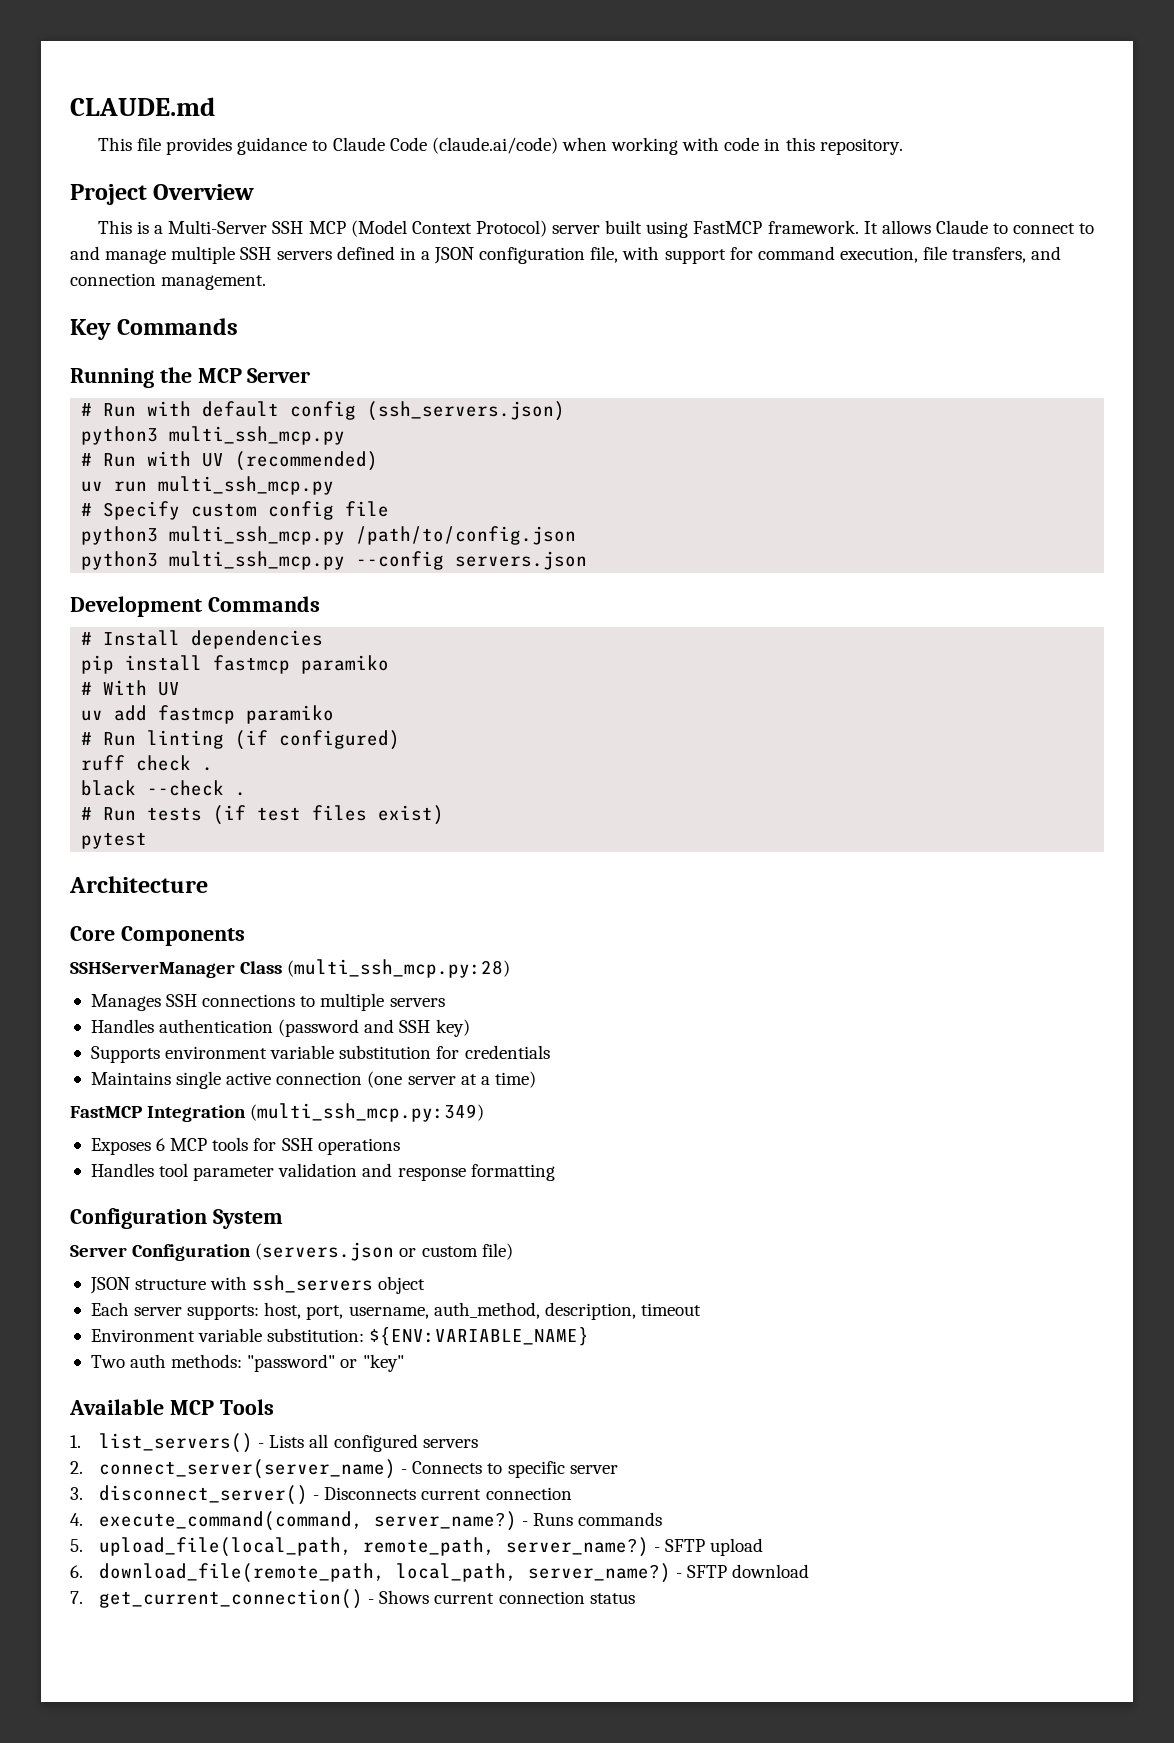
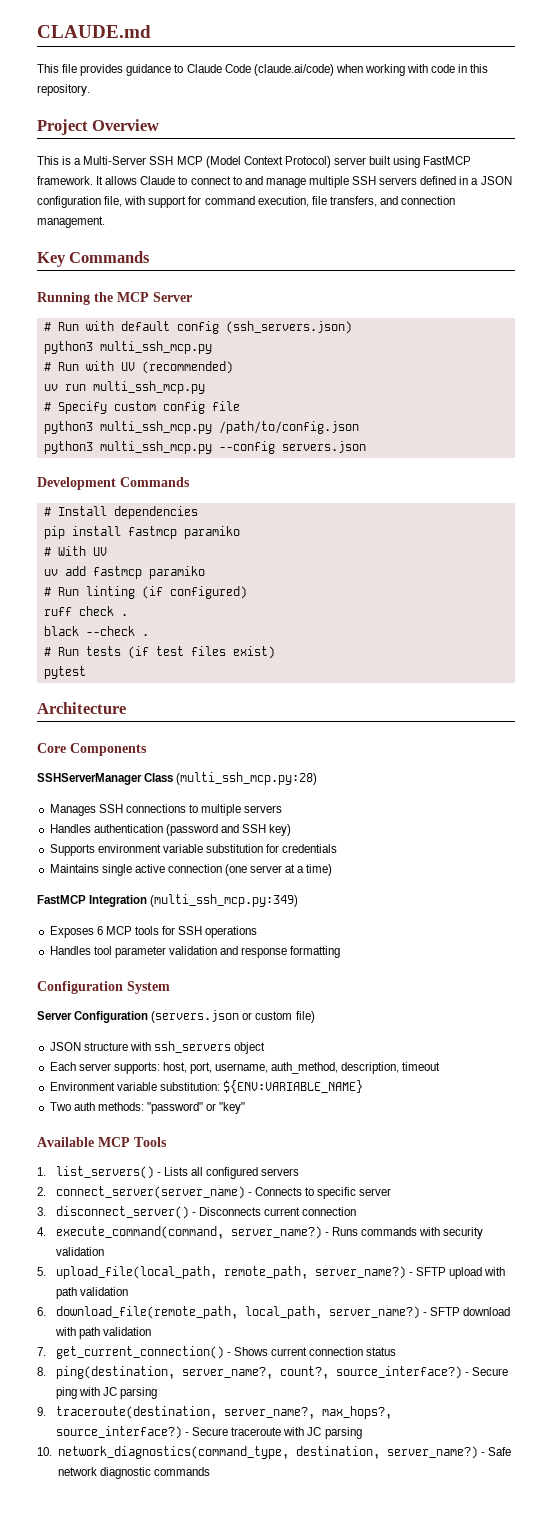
(663, 1519) none -> [419,1227,484,1239] [55,1247,104,1256] with security validation
(764, 1547) none -> [484,1267,506,1276] [55,1287,129,1299] with path validation
(810, 1571) none -> [54,1327,152,1339] with path validation
(635, 1598) none -> [37,1366,509,1379] [55,1387,158,1399] [37,1406,392,1419] [55,1426,362,1439] [37,1446,511,1459] [57,1467,210,1479] // 8. ping(destination, server_name?, count?, source_interface?) - Secure ping with JC parsing // 9. traceroute(destination, server_name?, max_hops?, source_interface?) - Secure traceroute with JC parsing // 10. network_diagnostics(command_type, destination, server_name?) - Safe network diagnostic commands

